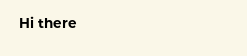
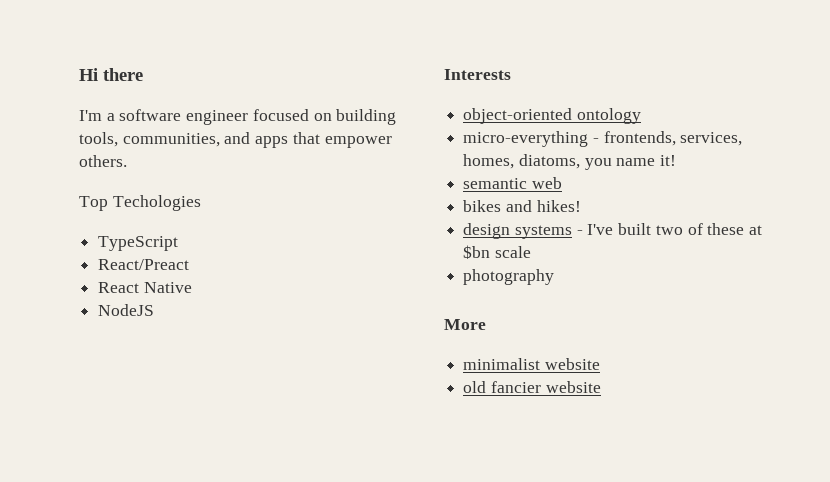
(77, 23) none -> [79,109,397,125] [79,132,392,148] [79,155,127,167] [79,195,201,211] [98,236,179,251] [98,259,190,270] [98,282,192,293] [98,304,155,316] [444,69,511,80] [463,108,641,124] [463,131,743,147] [463,154,677,170] [463,177,562,189] [463,200,581,212] [463,223,763,239] [463,245,531,259] [463,269,555,285] [444,319,486,330] [463,358,600,370] [463,381,601,393] // I'm a software engineer focused on building tools, communities, and apps that empower others. // Top Techologies // TypeScript // React/Preact // React Native // NodeJS // Interests // object-oriented ontology // micro-everything - frontends, services, homes, diatoms, you name it! // semantic web // bikes and hikes! // design systems - I've built two of these at $bn scale // photography // More // minimalist website // old fancier website

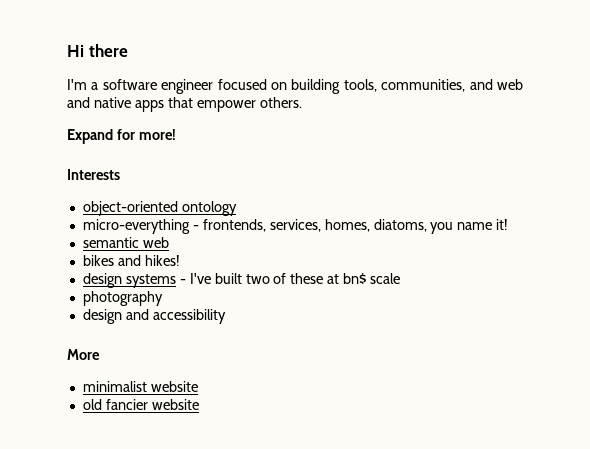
(251, 138) none -> [496,79,523,90] [67,97,131,108] web and native
[79,195,201,211] [98,236,179,251] [98,259,190,270] [98,282,192,293] [98,304,155,316] Top Techologies // TypeScript // React/Preact // React Native // NodeJS -> [67,129,176,144] Expand for more!
[463,245,491,259] $bn -> [343,273,367,284] bn$
(555, 277) none -> [82,309,226,324] // design and accessibility

